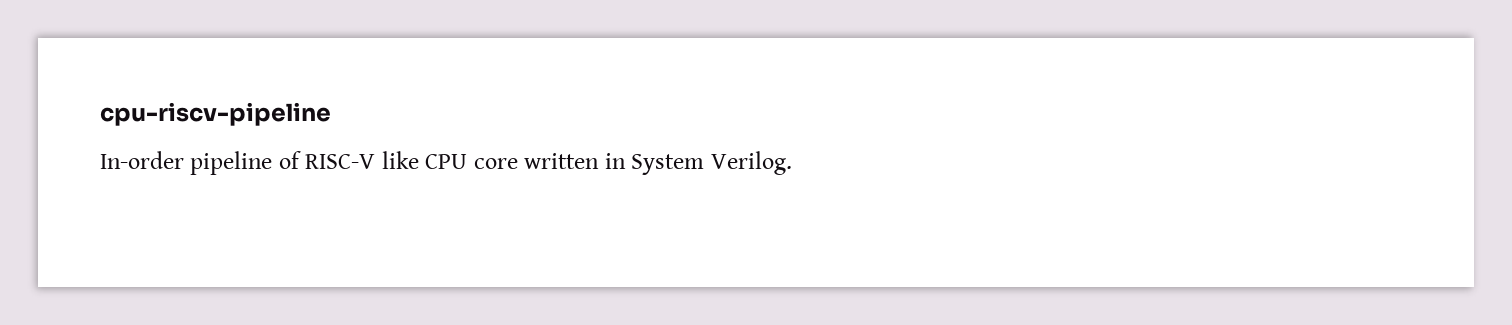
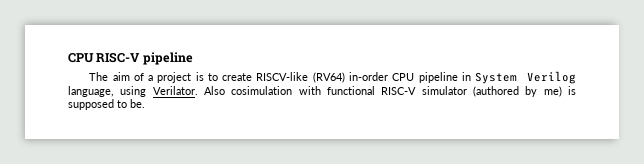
[100,102,331,126] [100,151,792,175] cpu-riscv-pipeline // In-order pipeline of RISC-V like CPU core written in System Verilog. -> [68,52,193,65] [89,71,576,84] [68,86,576,97] [68,99,145,110] CPU RISC-V pipeline // The aim of a project is to create RISCV-like (RV64) in-order CPU pipeline in System Verilog language, using Verilator. Also cosimulation with functional RISC-V simulator (authored by me) is supposed to be.

